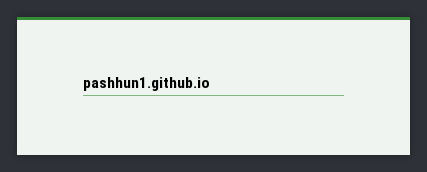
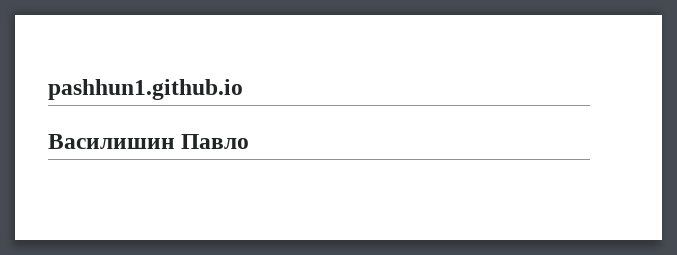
(210, 84) none -> [48,134,250,149] // Василишин Павло

